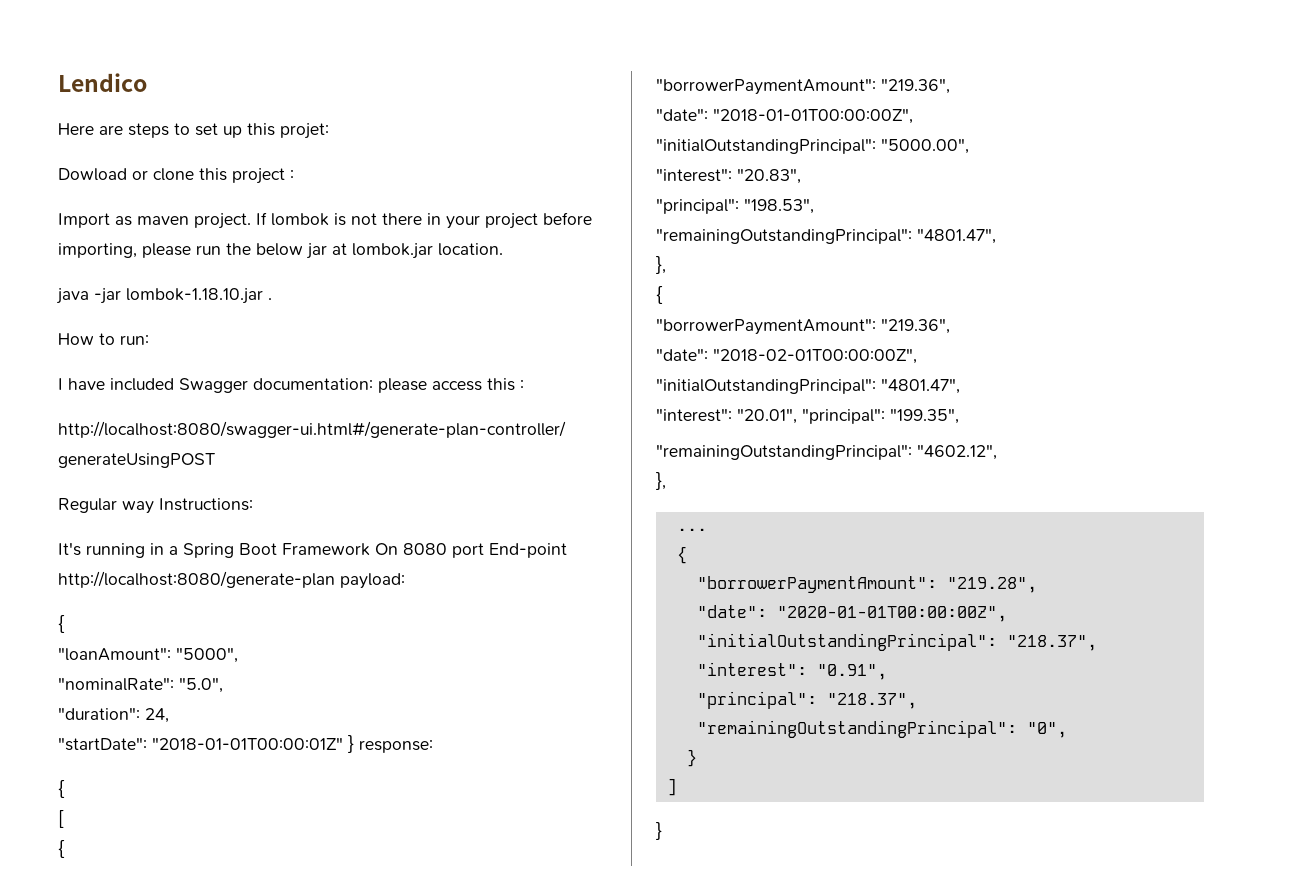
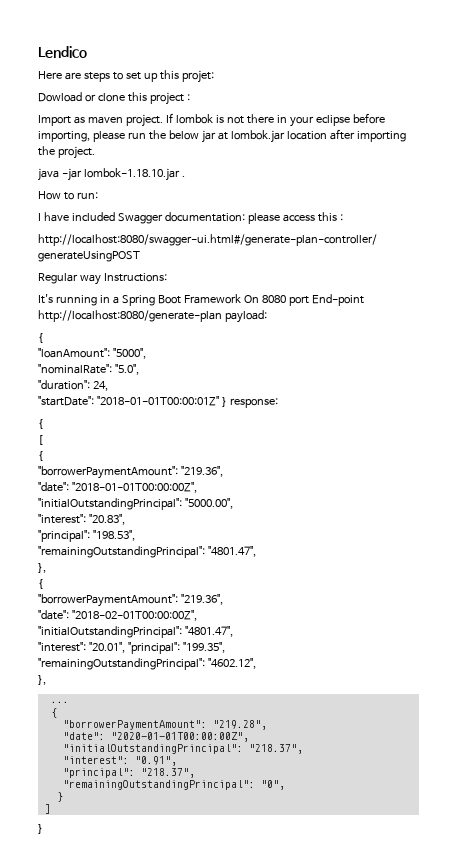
[485,213,538,229] project -> [315,115,350,126] eclipse
[438,243,503,256] location. -> [286,129,406,142] [38,146,95,159] location after importing the project.

